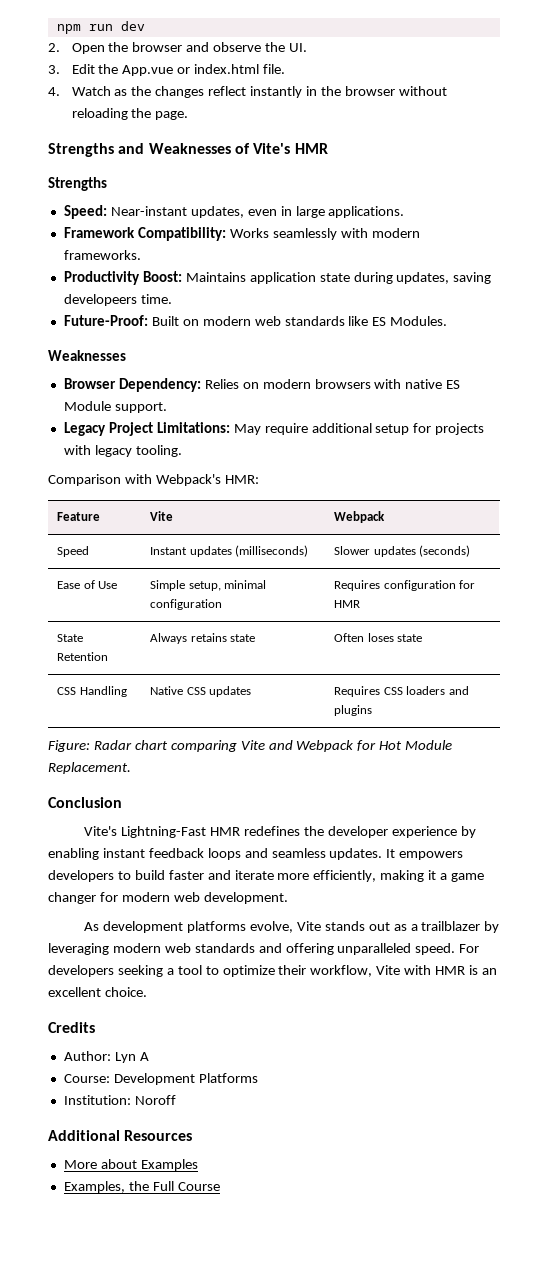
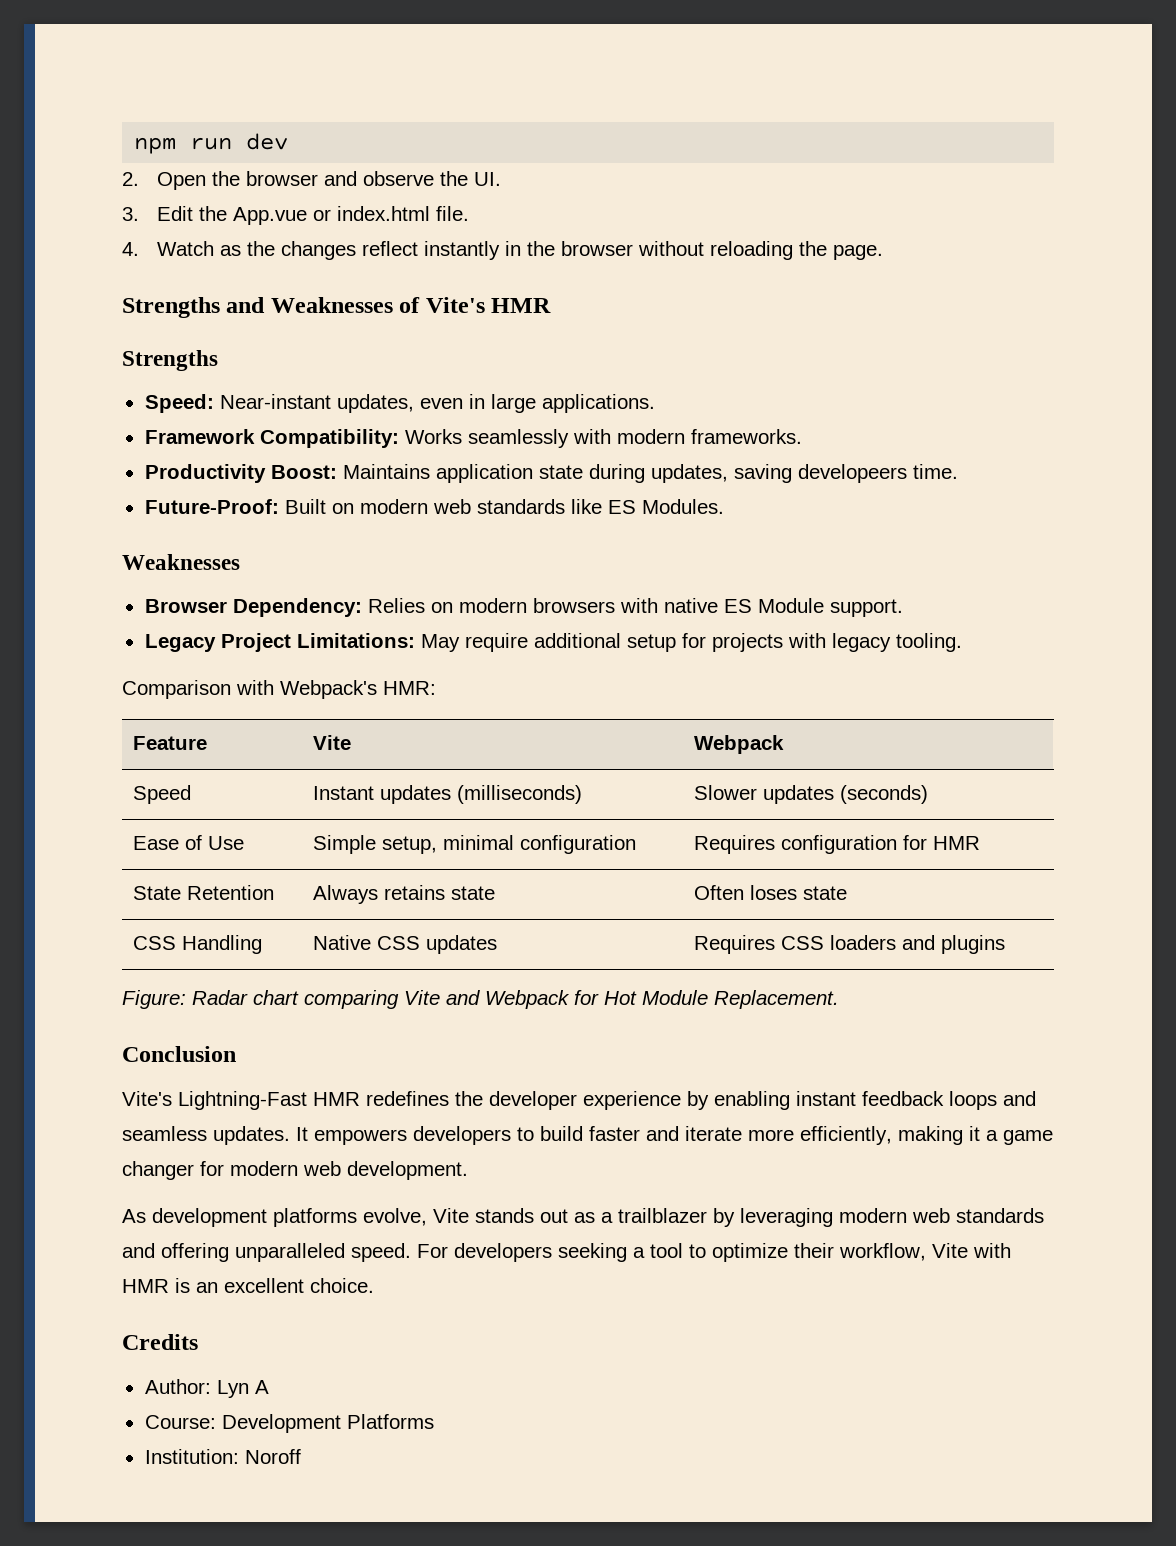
[48,1130,193,1141] [63,1159,198,1171] [63,1181,220,1193] // Additional Resources // More about Examples // Examples, the Full Course -> (301, 1456) none

